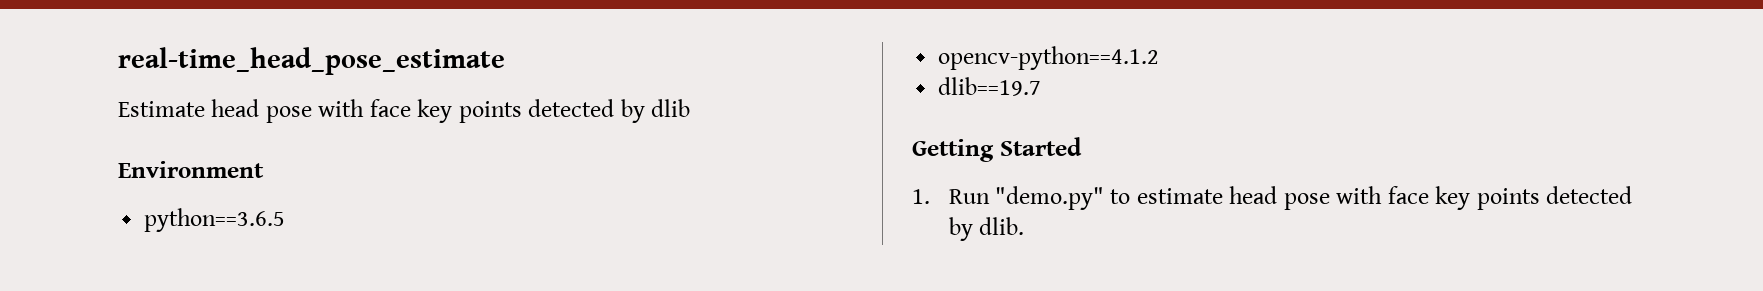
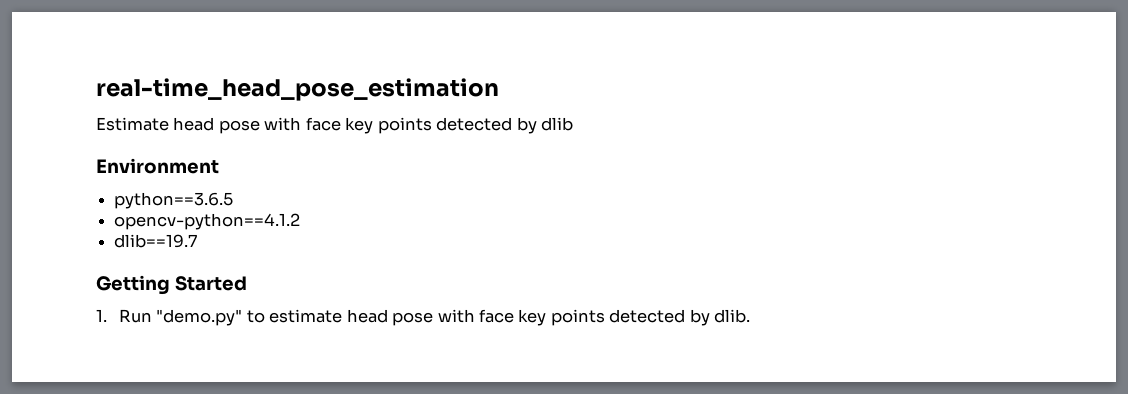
[118,47,505,75] real-time_head_pose_estimate -> [96,78,499,101] real-time_head_pose_estimation

